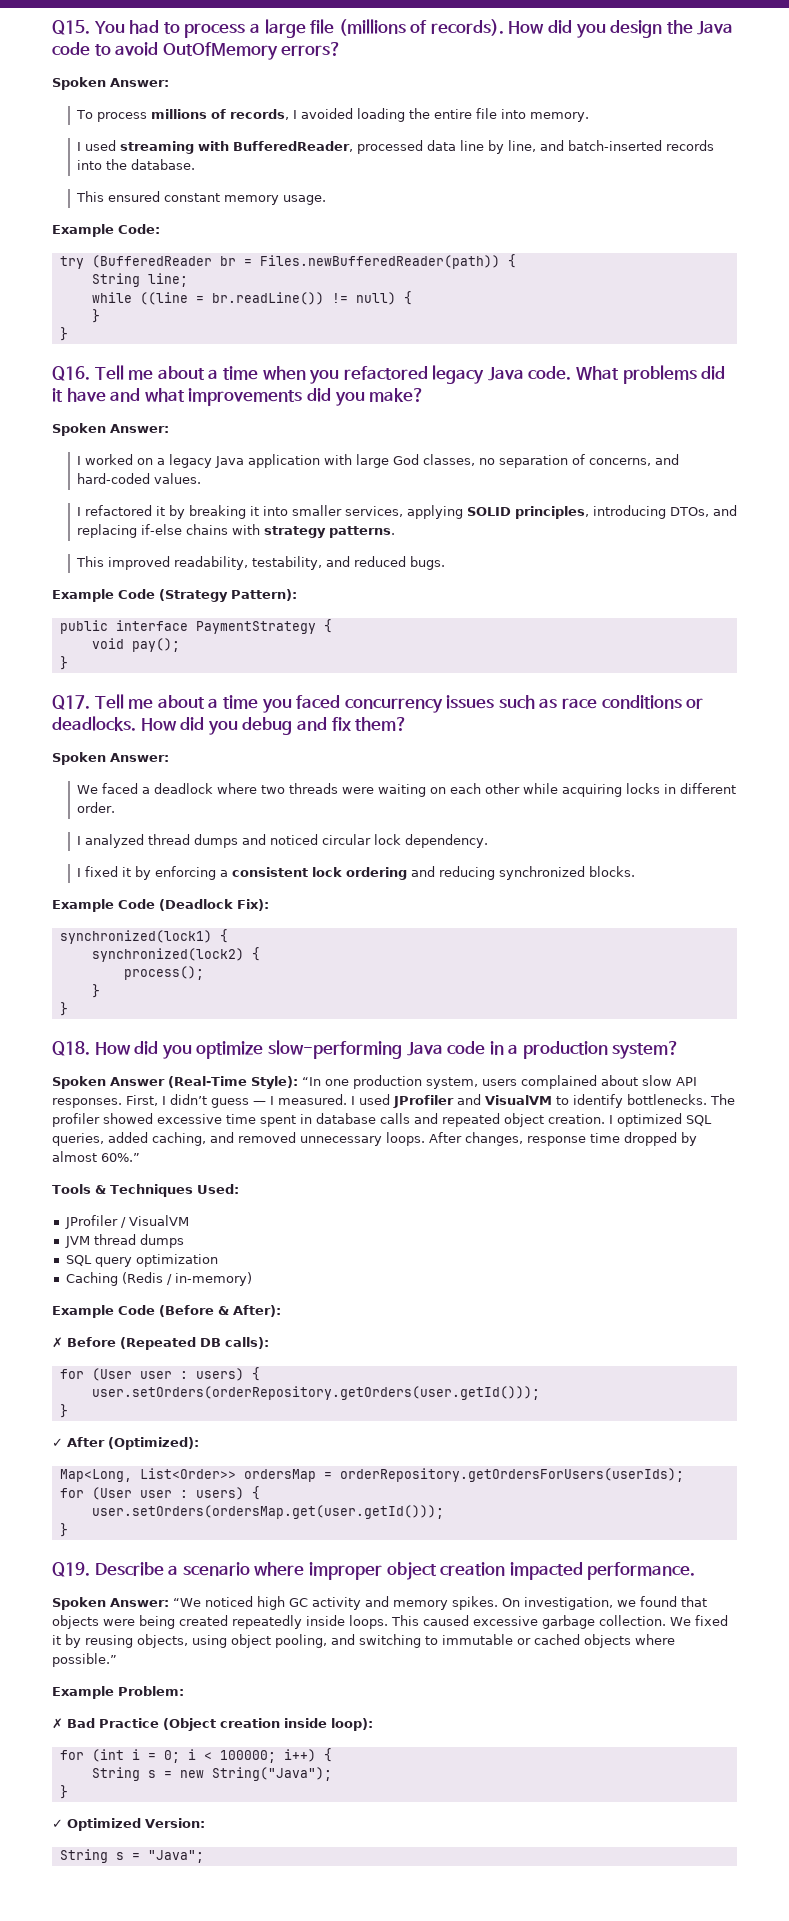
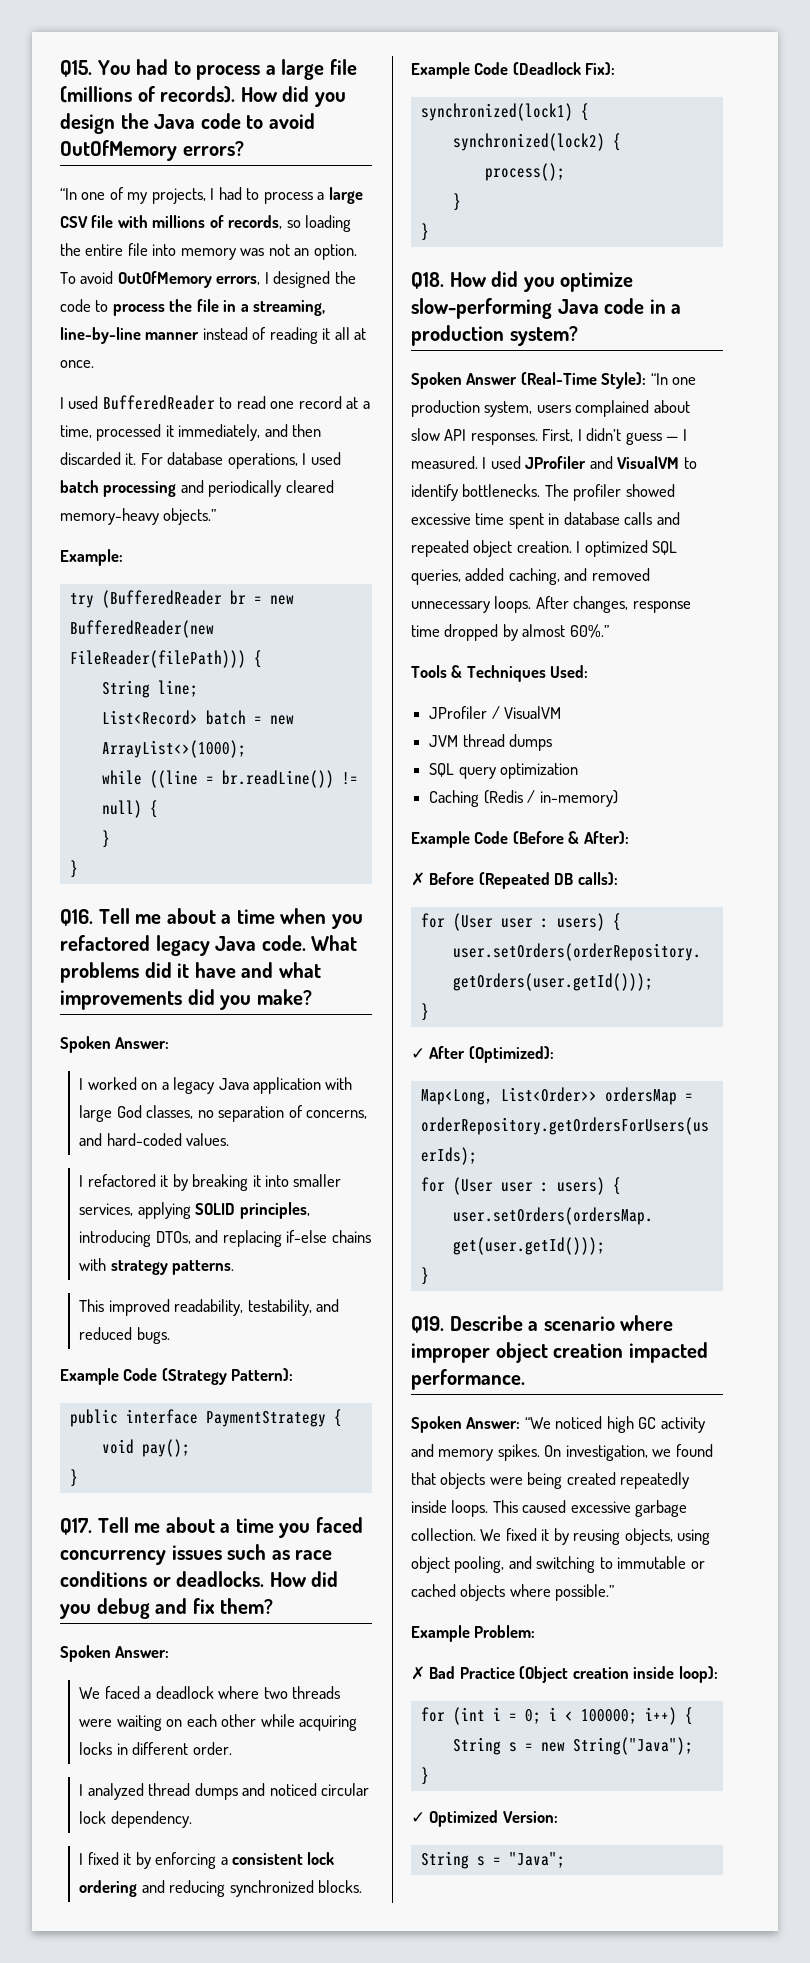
[52,77,169,90] [75,110,147,122] Spoken Answer: // To process -> [60,187,363,204] [60,215,148,228] “In one of my projects, I had to process a large CSV file with
[292,108,353,119] I avoided -> [286,220,301,228] so
[529,112,589,122] [76,140,714,154] [76,159,195,170] [75,191,326,205] [52,224,160,237] memory. // I used streaming with BufferedReader, processed data line by line, and batch-inserted records into the database. // This ensured constant memory usage. // Example Code: -> [180,244,357,260] [60,271,356,288] [60,299,326,316] [60,327,367,344] [60,360,94,368] [60,395,370,410] [60,424,322,441] [60,452,341,469] [60,480,334,497] [60,508,217,525] [60,549,123,566] memory was not an option. To avoid OutOfMemory errors, I designed the code to process the file in a streaming, line-by-line manner instead of reading it all at once. // I used BufferedReader to read one record at a time, processed it immediately, and then discarded it. For database operations, I used batch processing and periodically cleared memory-heavy objects.” // Example:
[259,255,500,269] Files.newBufferedReader(path)) -> [269,595,294,605] [69,620,214,638] [69,650,246,668] new BufferedReader(new FileReader(filePath)))
(188, 280) none -> [101,710,294,725] [101,740,246,758] // List<Record> batch = new ArrayList<>(1000);

